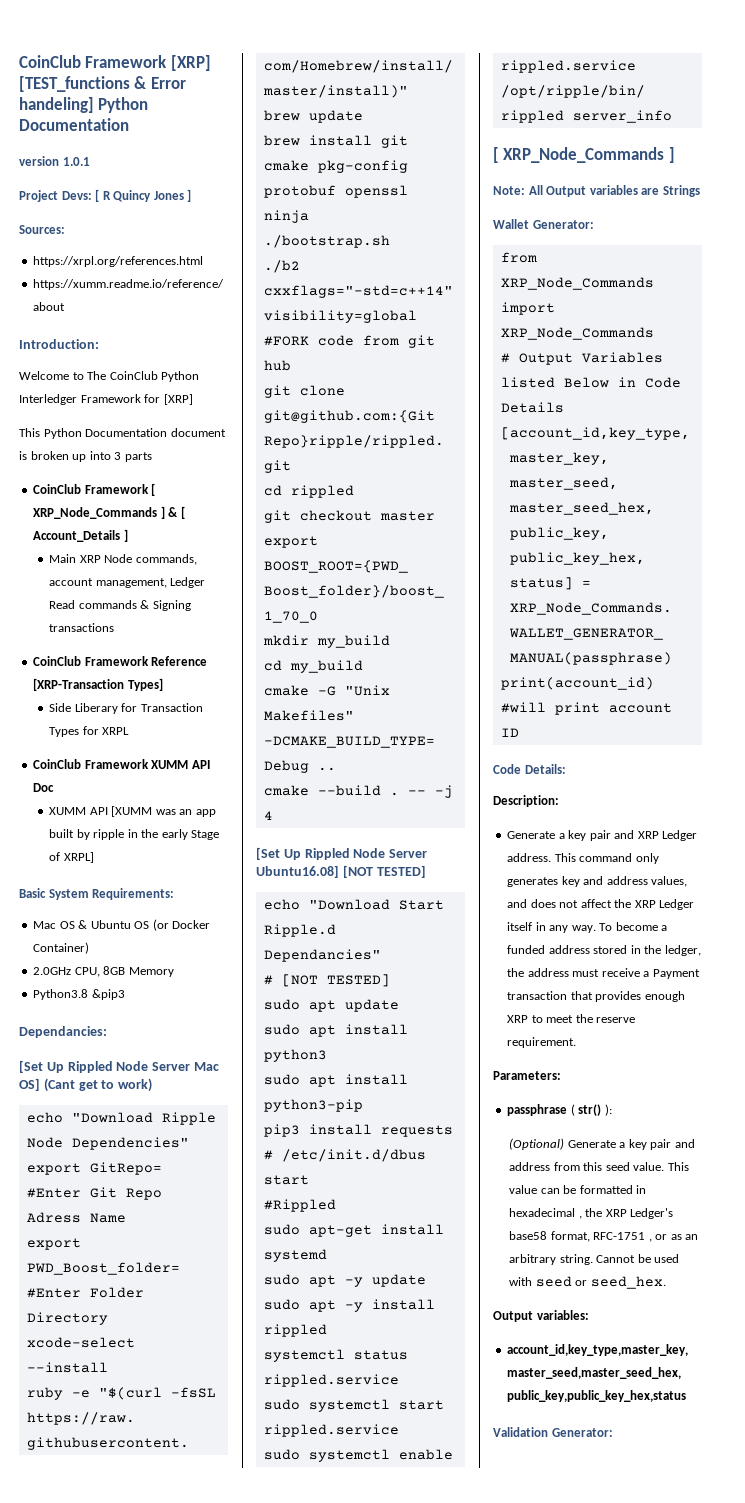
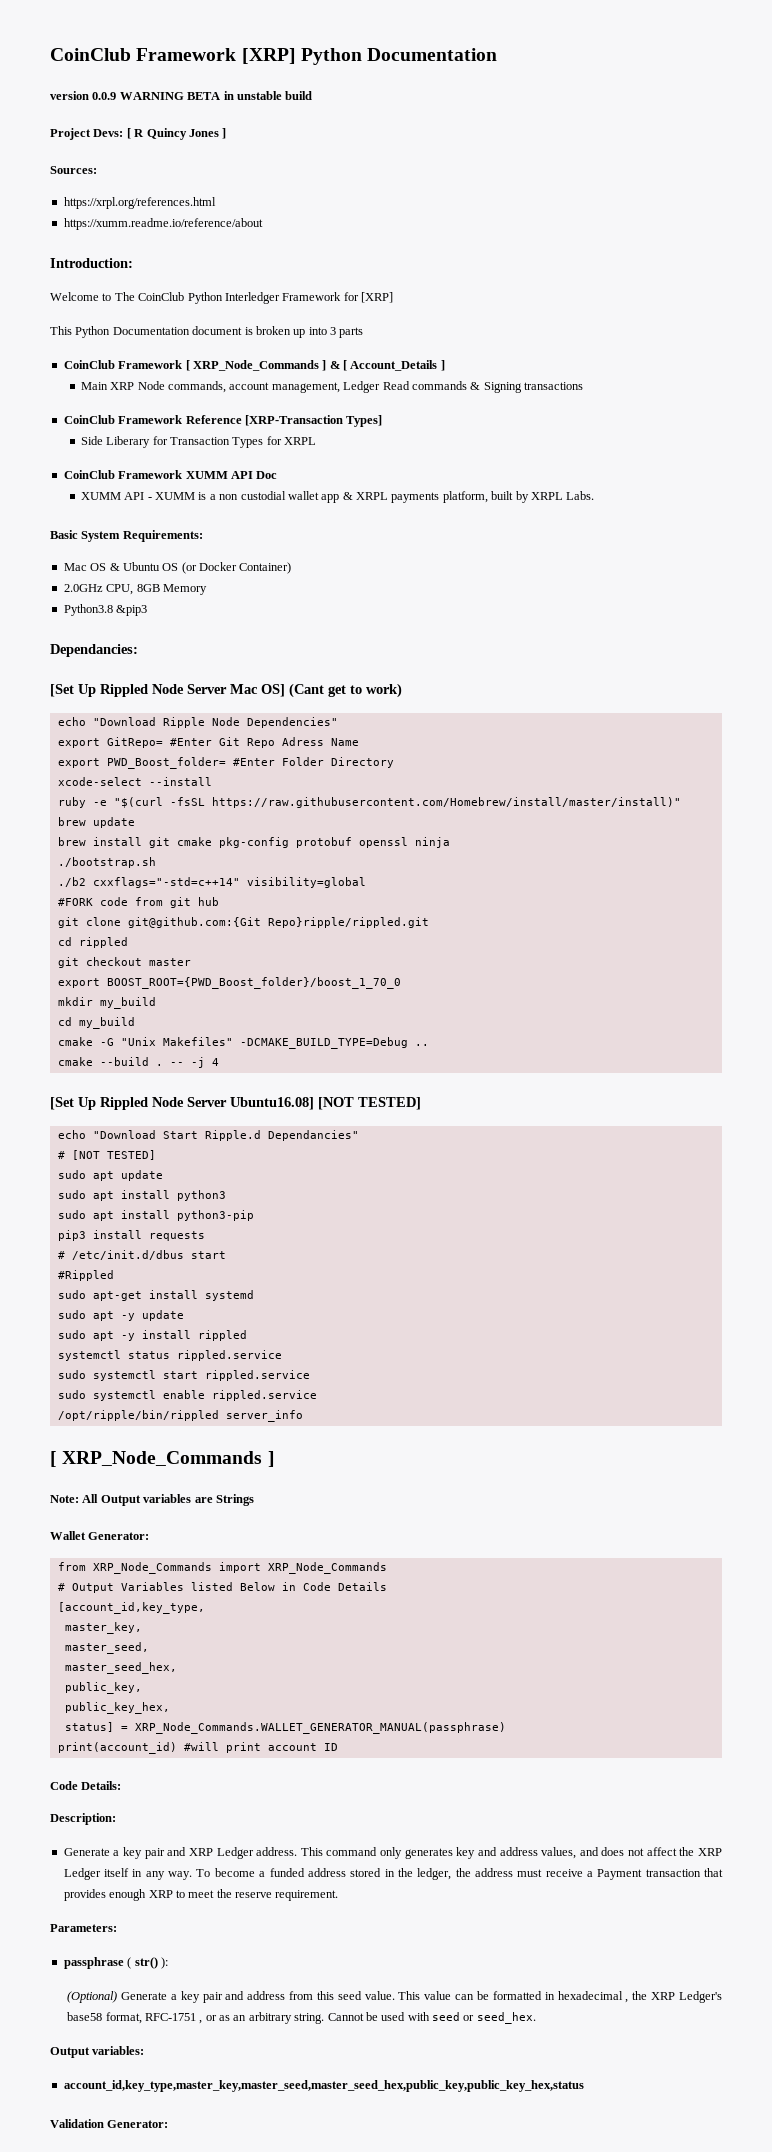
[19,76,186,92] [19,97,94,113] [TEST_functions & Error handeling] -> (296, 56) none
[62,157,90,166] 1.0.1 -> [92,91,313,100] 0.0.9 WARNING BETA in unstable build
[111,806,216,817] [49,829,220,840] [49,852,94,863] [XUMM was an app built by ripple in the early Stage of XRPL] -> [147,491,595,503] - XUMM is a non custodial wallet app & XRPL payments platform, built by XRPL Labs.

